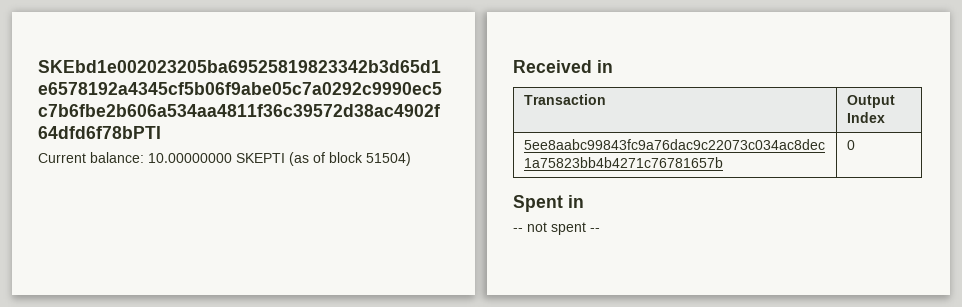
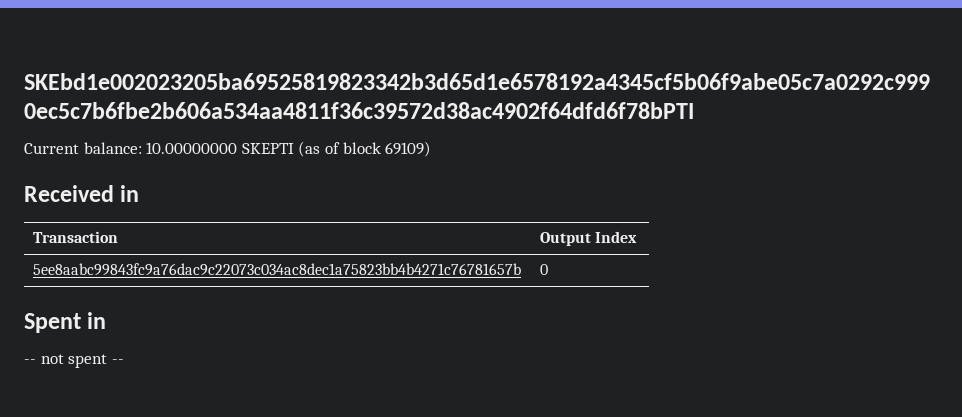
[366,152,411,166] 51504) -> [385,141,432,157] 69109)

